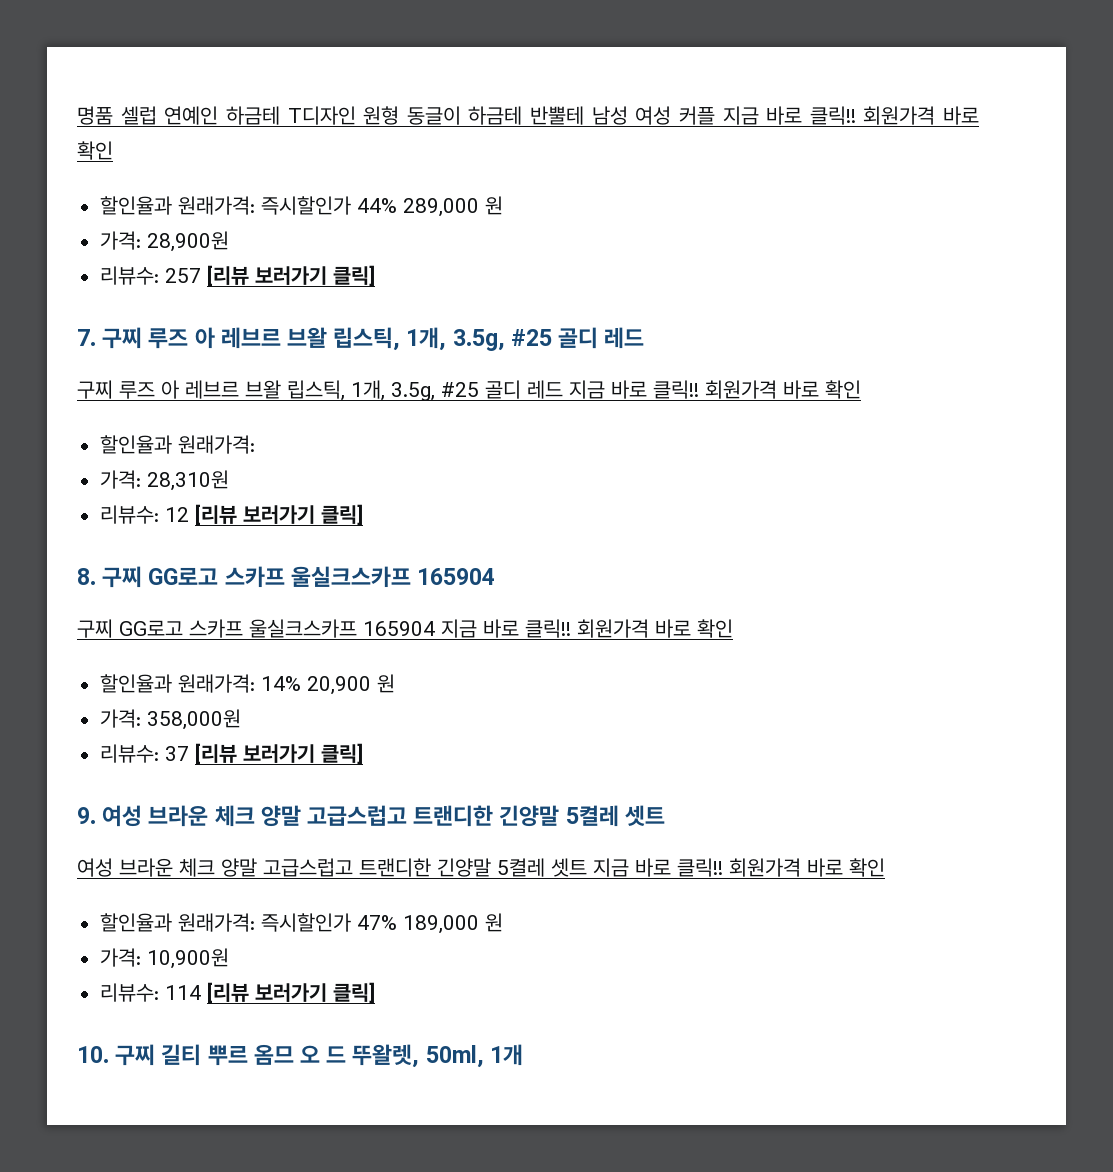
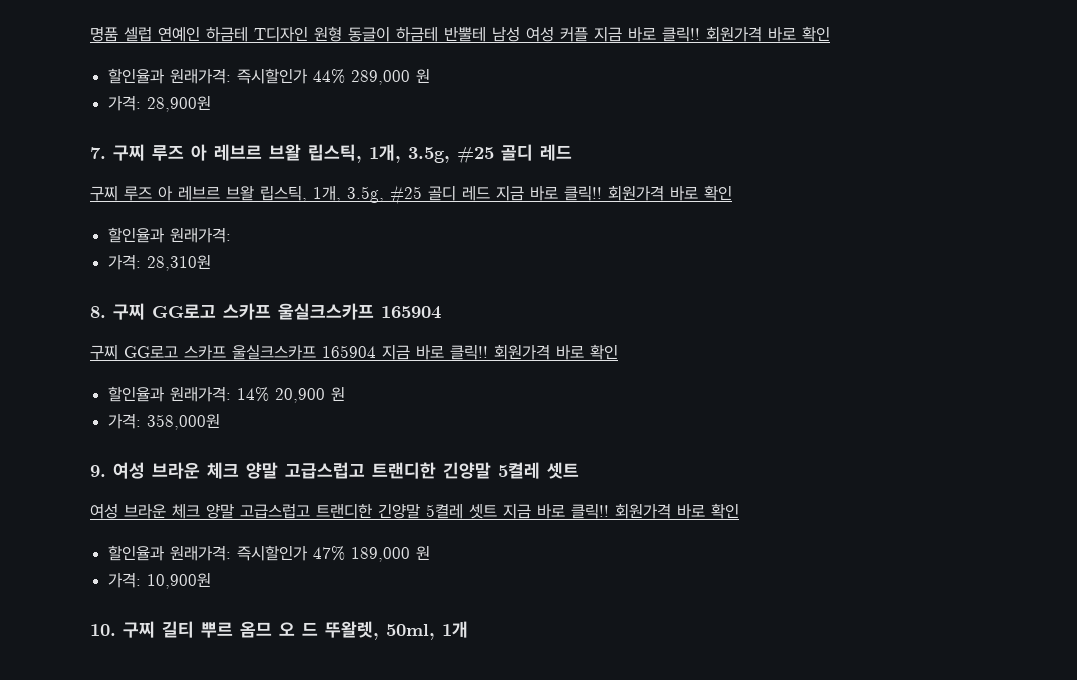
[100,265,376,286] // 리뷰수: 257 [리뷰 보러가기 클릭] -> (212, 104) none
[100,504,364,525] // 리뷰수: 12 [리뷰 보러가기 클릭] -> (212, 263) none
[100,743,364,764] // 리뷰수: 37 [리뷰 보러가기 클릭] -> (221, 422) none
[100,982,376,1003] // 리뷰수: 114 [리뷰 보러가기 클릭] -> (212, 581) none

